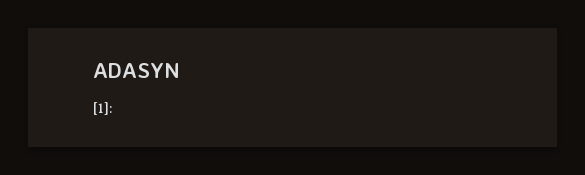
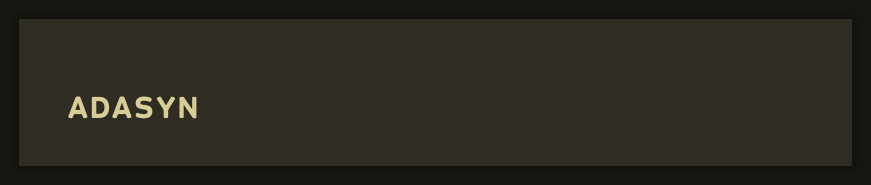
[93,102,112,115] // [1]: -> (199, 107) none

